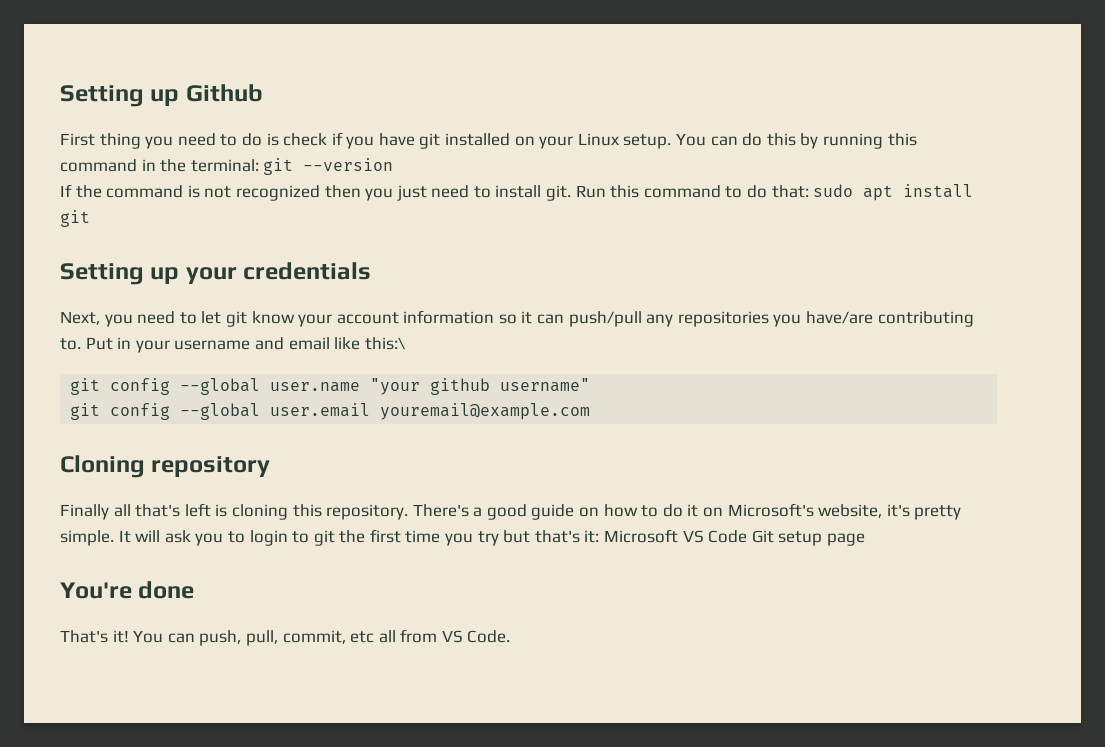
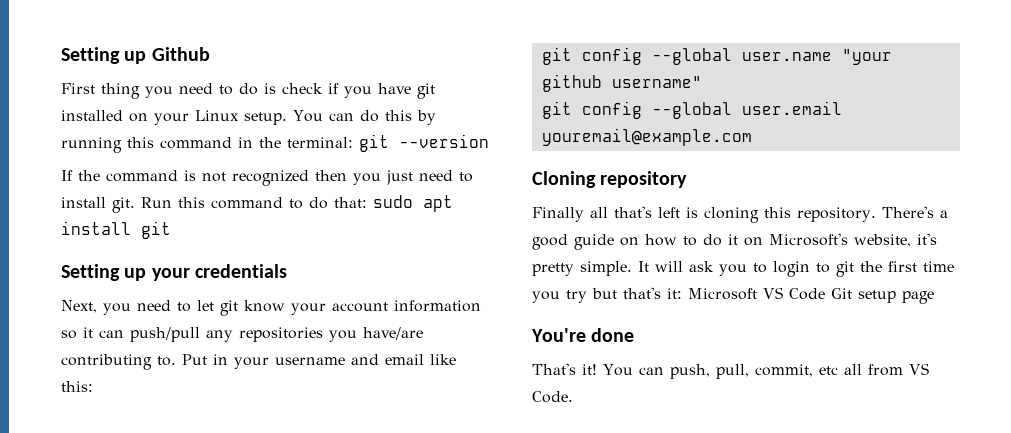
[364,337,405,350] this:\ -> [61,381,93,392] this:

